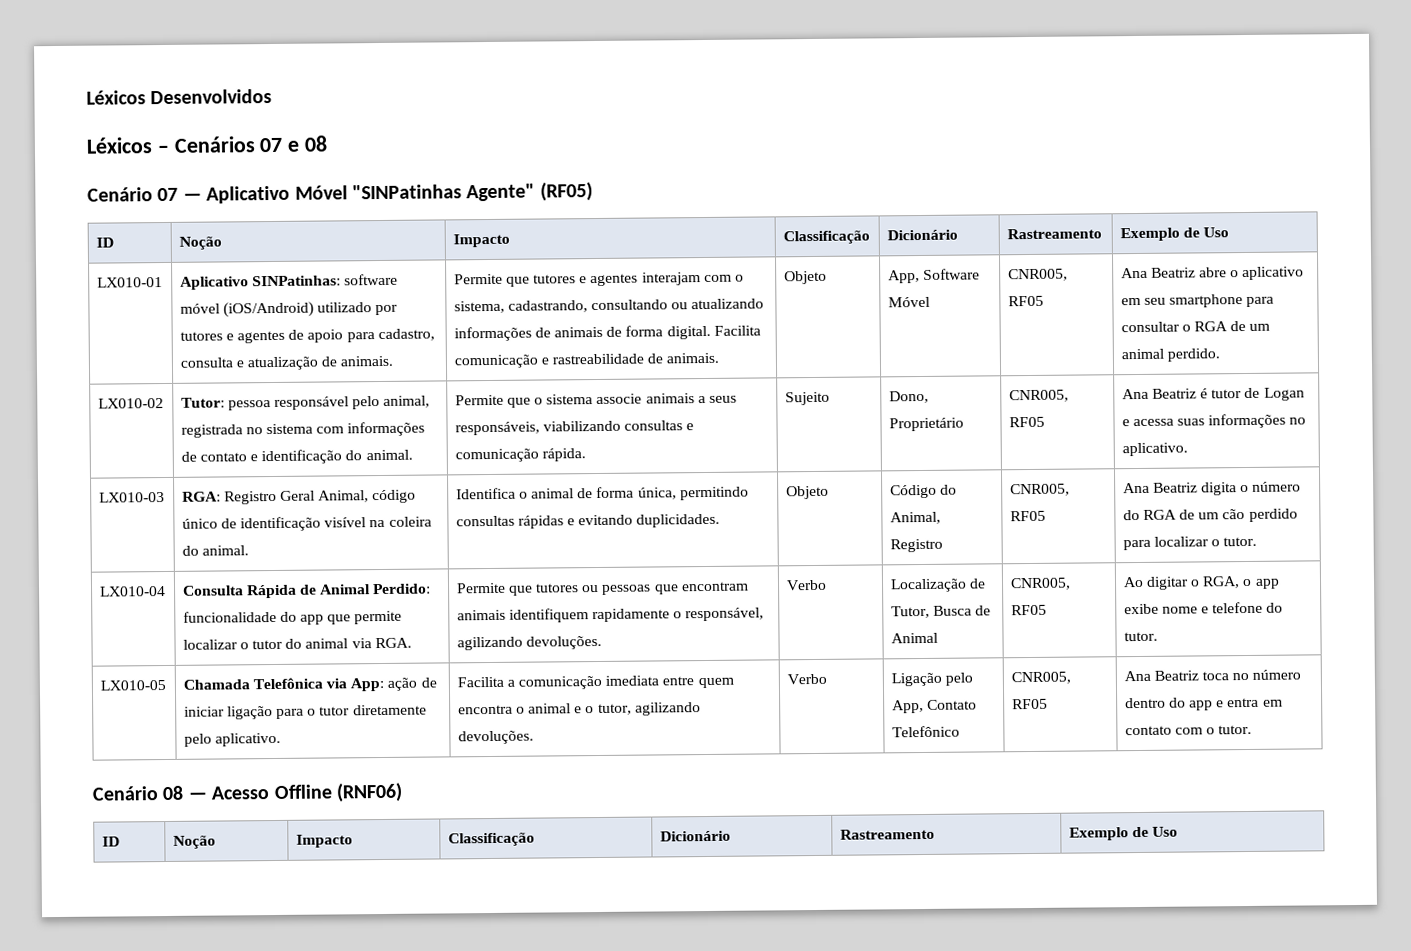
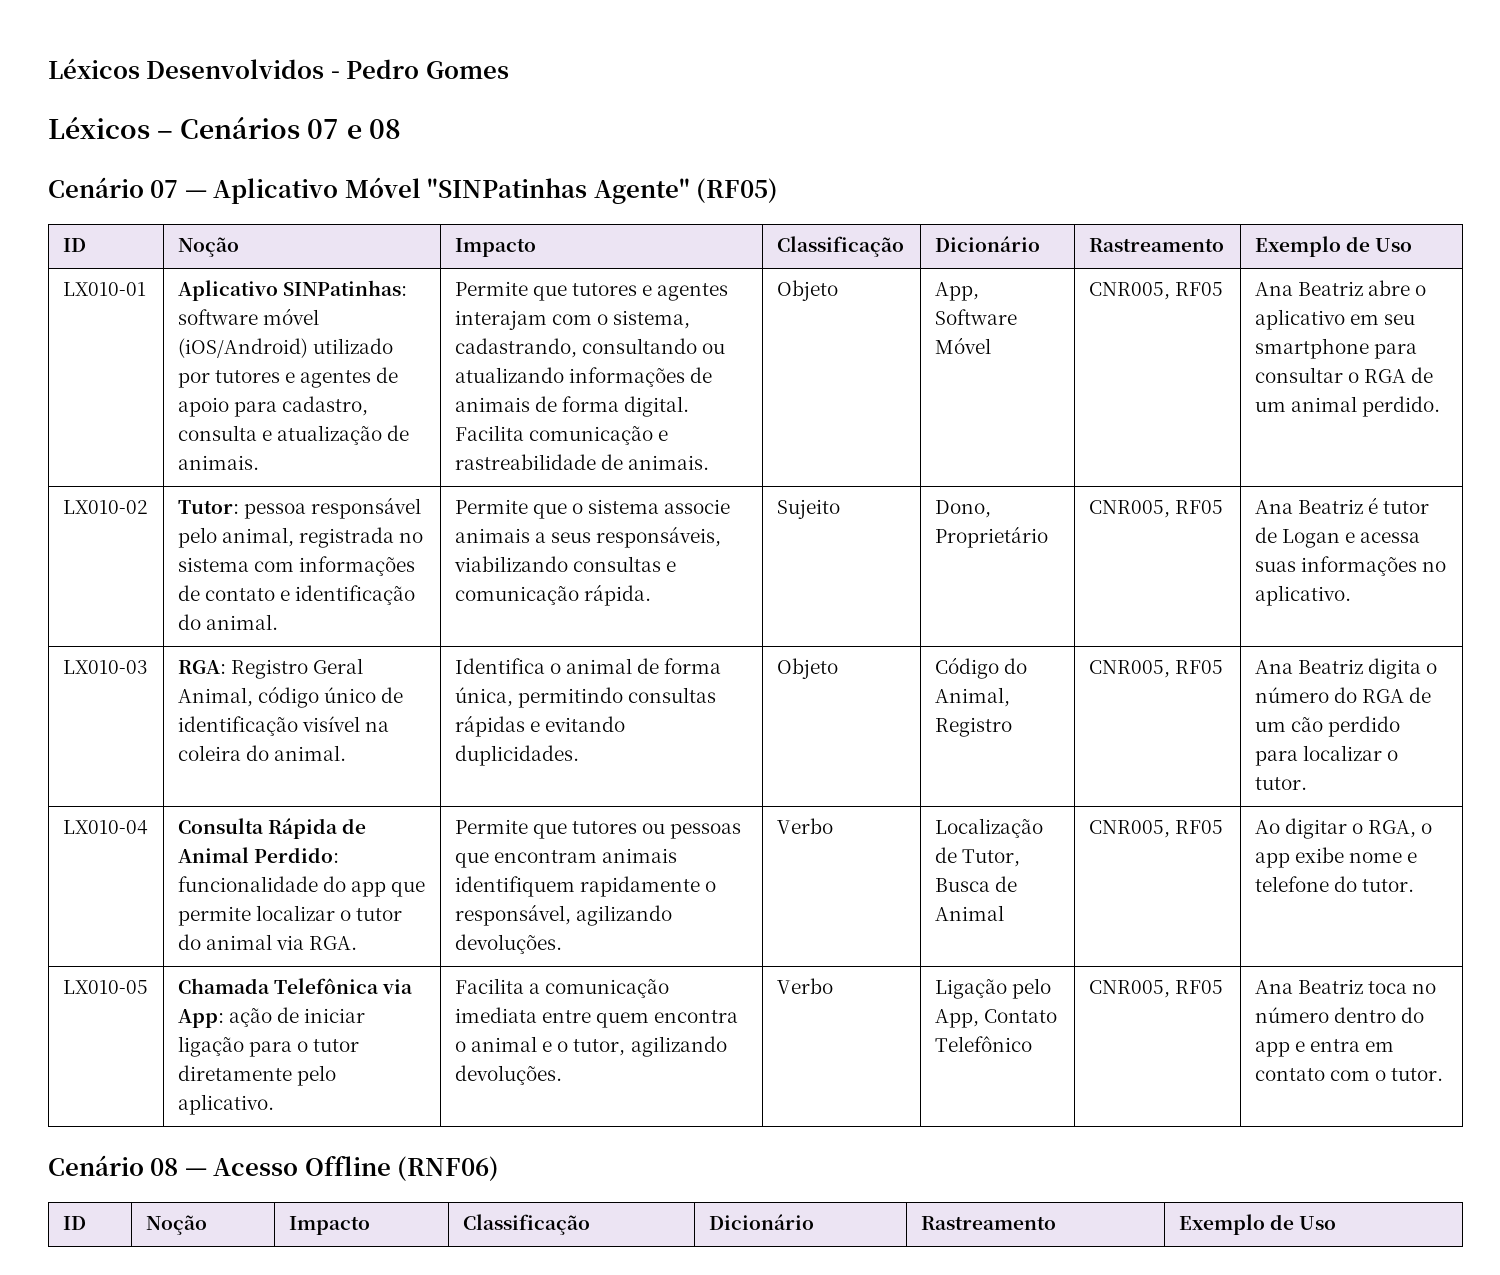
(273, 96) none -> [330,59,509,79] - Pedro Gomes

